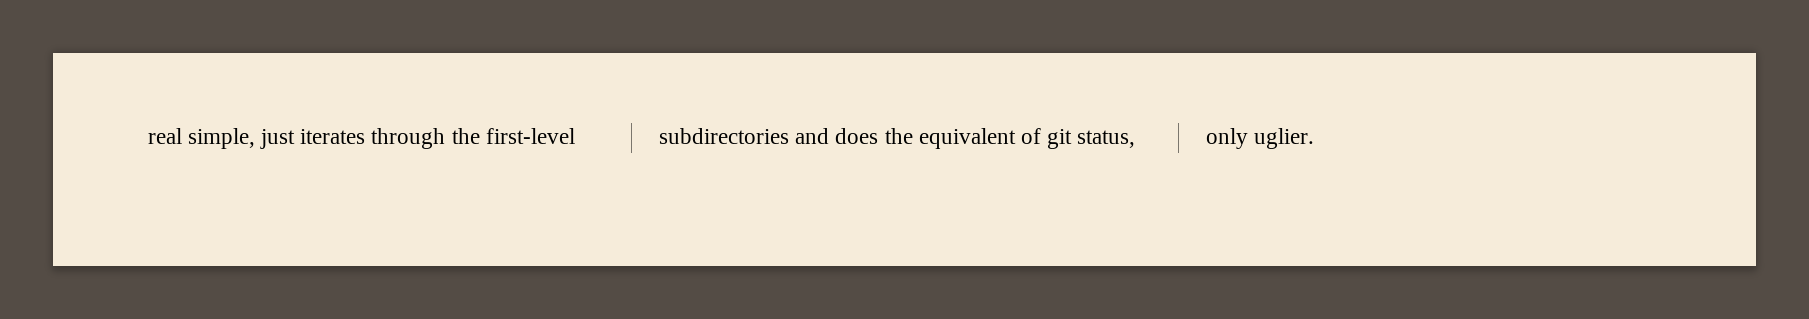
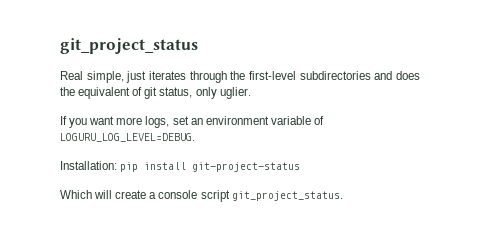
[147,128,182,144] real -> [60,38,198,54] [60,71,83,80] git_project_status // Real
(1315, 138) none -> [60,116,324,128] [60,133,195,142] [60,161,301,172] [60,190,343,202] // If you want more logs, set an environment variable of LOGURU_LOG_LEVEL=DEBUG. // Installation: pip install git-project-status // Which will create a console script git_project_status.

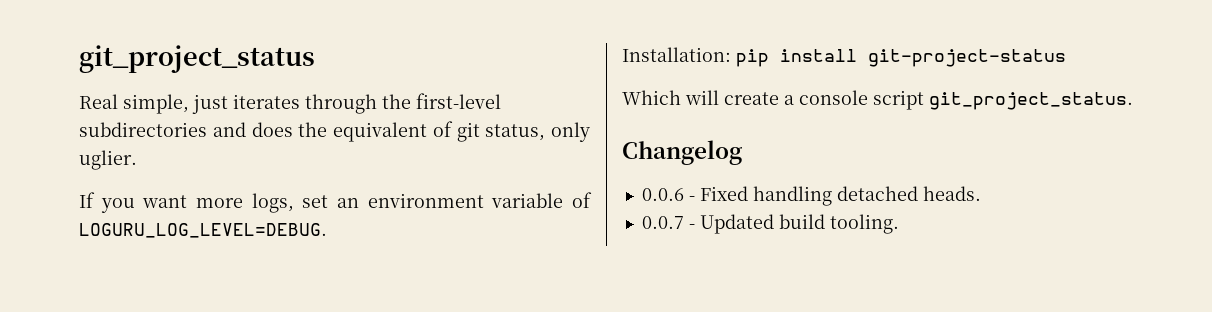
(343, 196) none -> [622,140,742,165] [641,186,981,206] [641,214,899,234] // Changelog // 0.0.6 - Fixed handling detached heads. // 0.0.7 - Updated build tooling.

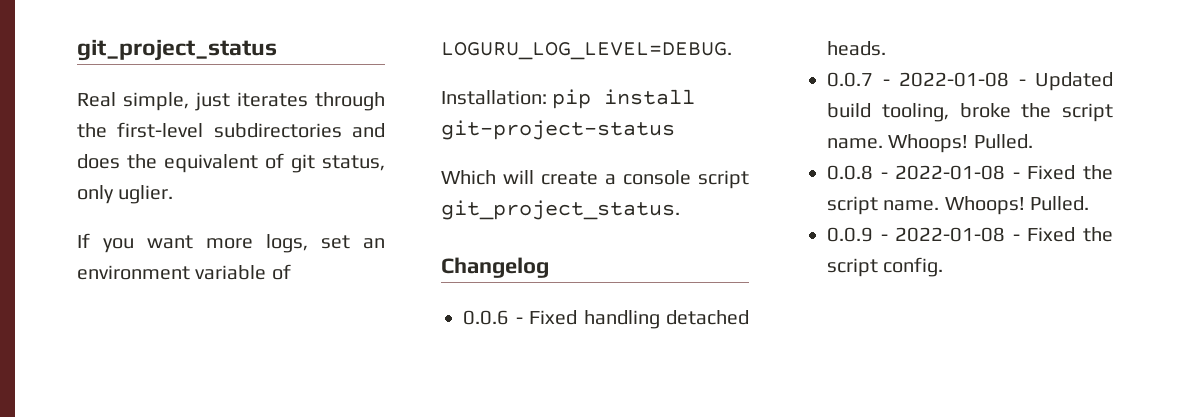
[699,214,899,234] Updated build tooling. -> [899,72,1113,91] [827,103,1113,122] [827,134,1033,153] [827,165,1113,180] [827,196,1090,215] [827,227,1113,242] [827,257,944,277] 2022-01-08 - Updated build tooling, broke the script name. Whoops! Pulled. // 0.0.8 - 2022-01-08 - Fixed the script name. Whoops! Pulled. // 0.0.9 - 2022-01-08 - Fixed the script config.

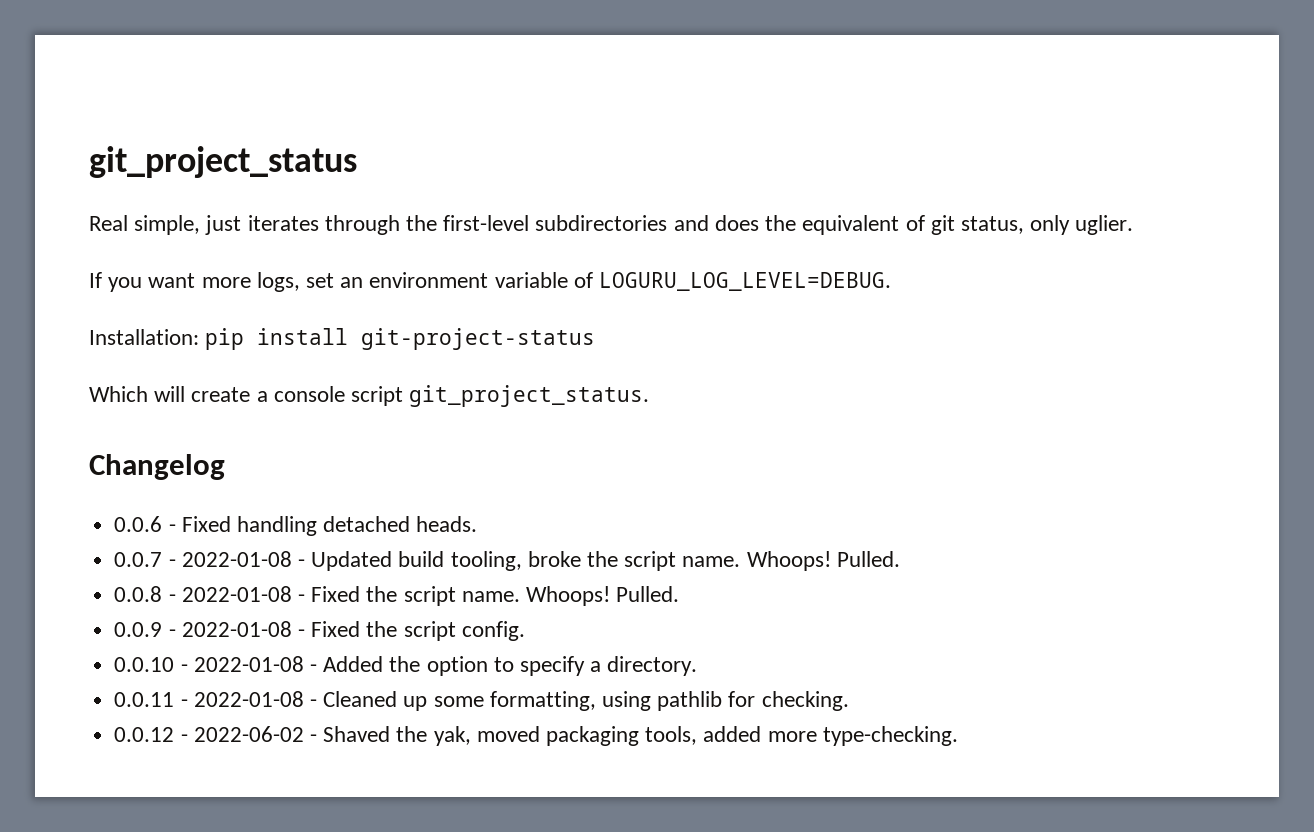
(944, 267) none -> [114,656,698,676] [114,691,849,711] [114,726,958,746] // 0.0.10 - 2022-01-08 - Added the option to specify a directory. // 0.0.11 - 2022-01-08 - Cleaned up some formatting, using pathlib for checking. // 0.0.12 - 2022-06-02 - Shaved the yak, moved packaging tools, added more type-checking.

